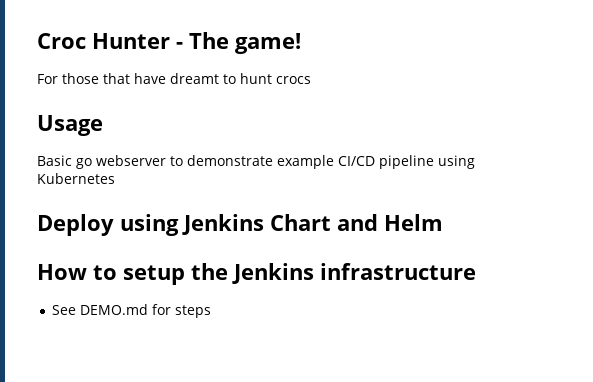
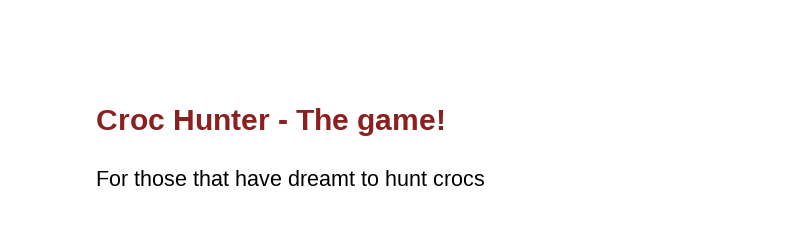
[37,115,103,136] [37,155,475,169] [37,173,115,184] [37,214,443,236] [37,263,476,285] [52,304,212,318] // Usage // Basic go webserver to demonstrate example CI/CD pipeline using Kubernetes // Deploy using Jenkins Chart and Helm // How to setup the Jenkins infrastructure // See DEMO.md for steps -> (485, 179) none

